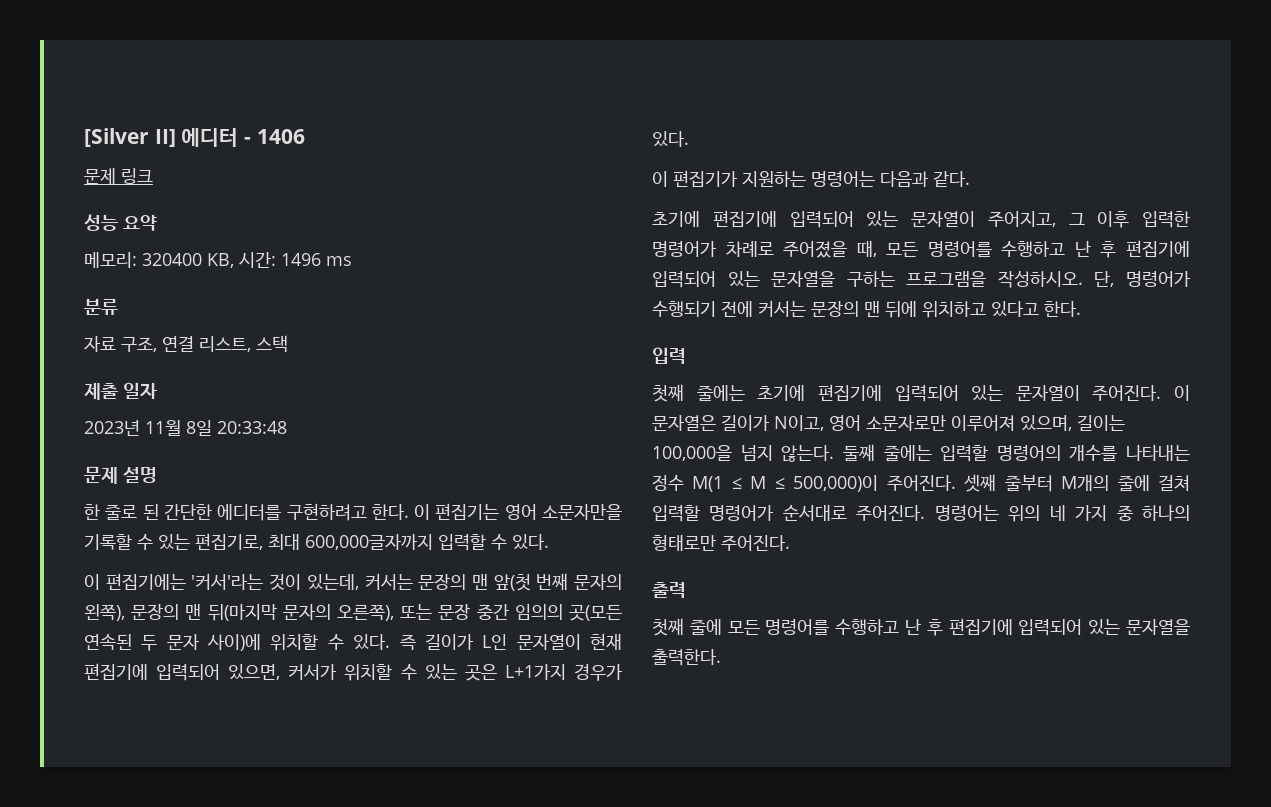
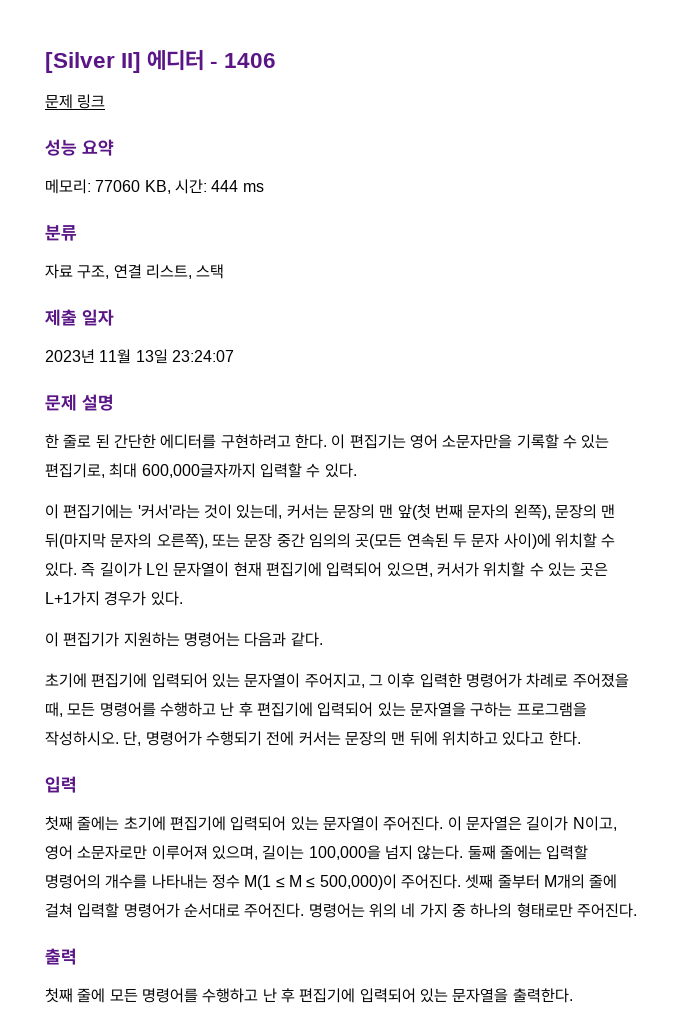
[142,253,202,266] 320400 -> [95,180,141,192] 77060
[280,253,321,266] 1496 -> [211,180,239,192] 444
[186,420,287,436] 8일 20:33:48 -> [135,349,234,364] 13일 23:24:07

